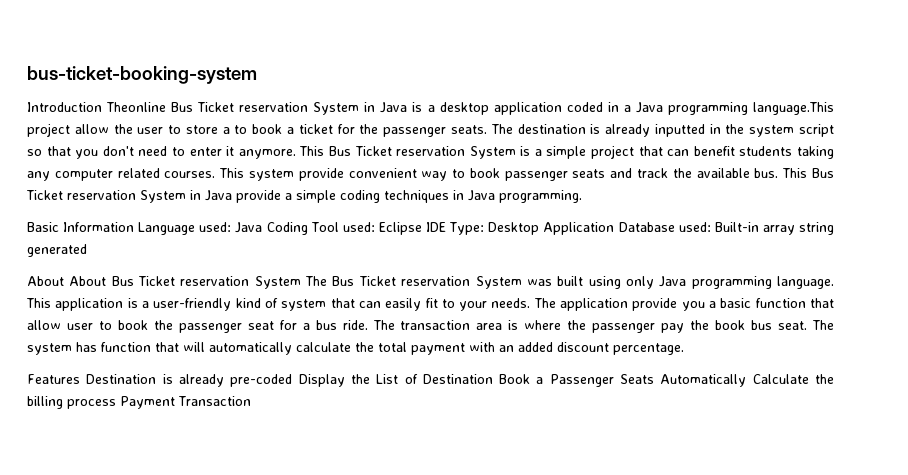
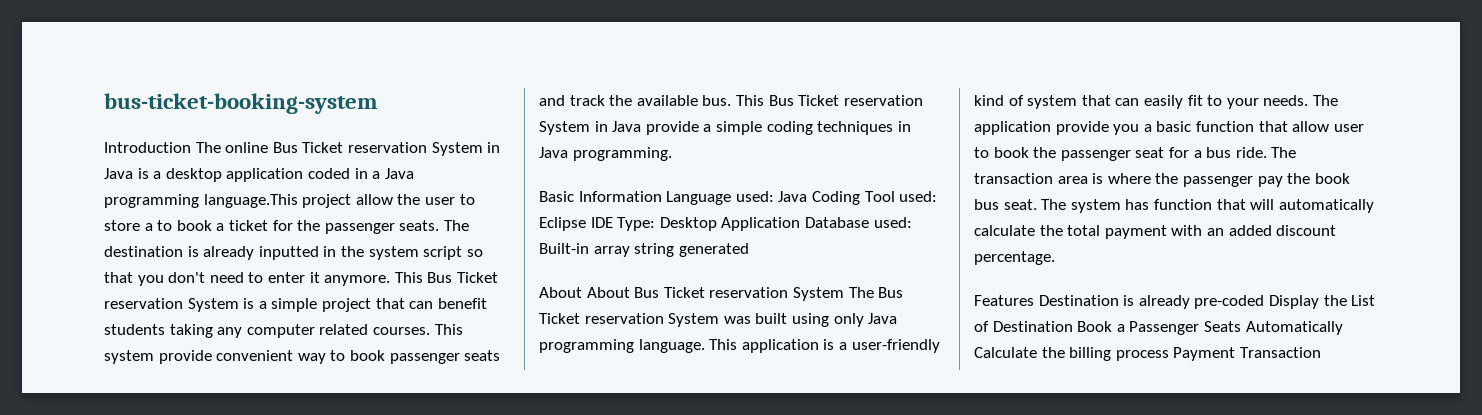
[106,102,167,112] Theonline -> [195,142,269,153] The online

